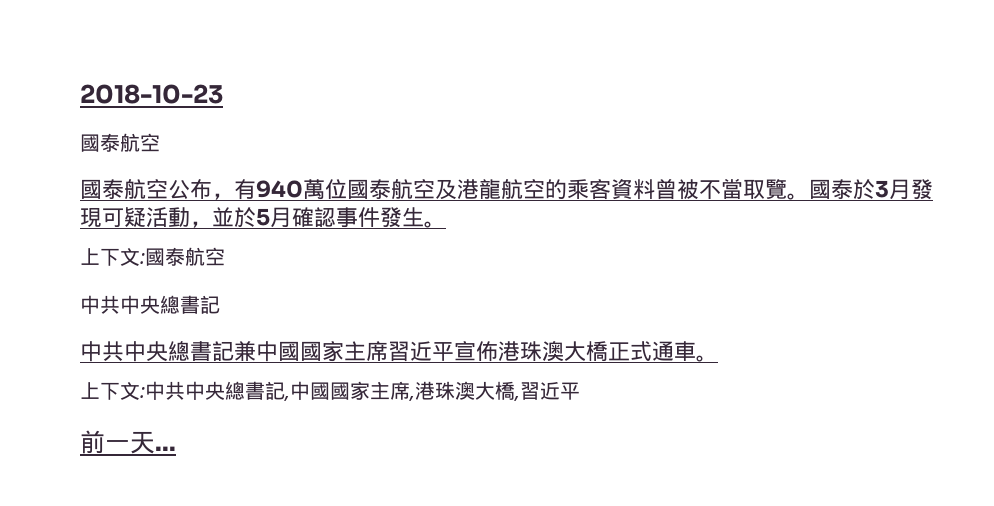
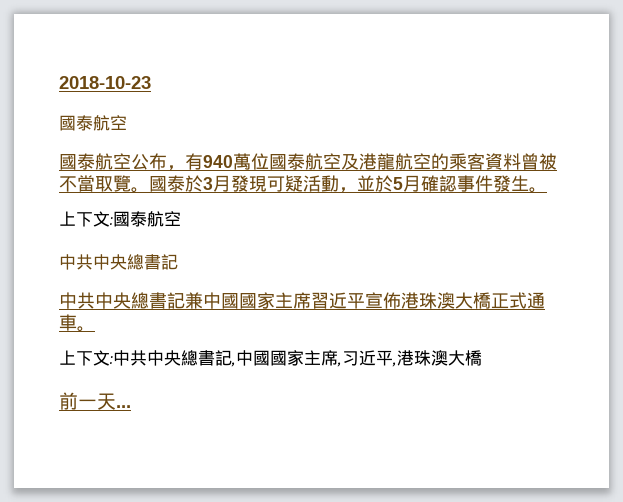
[415,381,580,401] 港珠澳大橋,習近平 -> [342,350,482,367] 习近平,港珠澳大橋

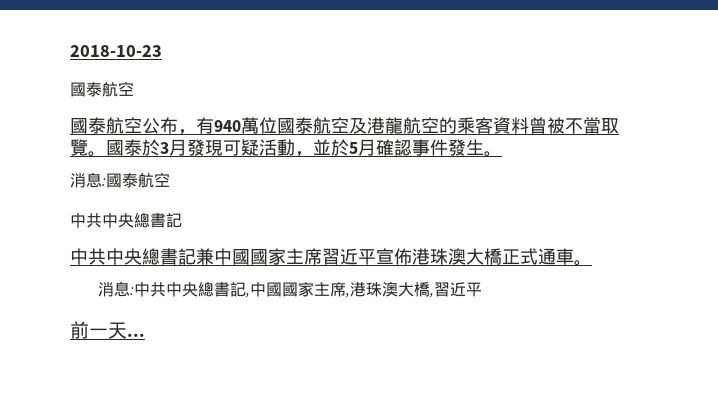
[59,211,110,227] 上下文 -> [70,172,102,188] 消息
[59,350,110,366] 上下文 -> [97,281,130,297] 消息
[342,350,482,367] 习近平,港珠澳大橋 -> [349,281,482,298] 港珠澳大橋,習近平

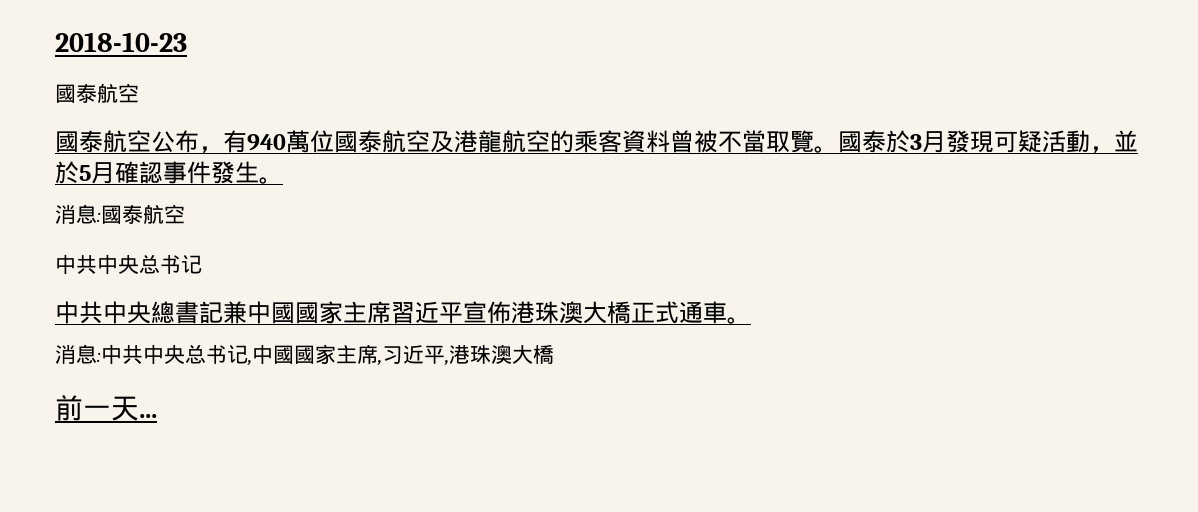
[134,212,182,228] 總書記 -> [139,254,202,274] 总书记
[197,281,246,297] 總書記 -> [185,344,248,364] 总书记
[349,281,482,298] 港珠澳大橋,習近平 -> [382,344,554,366] 习近平,港珠澳大橋

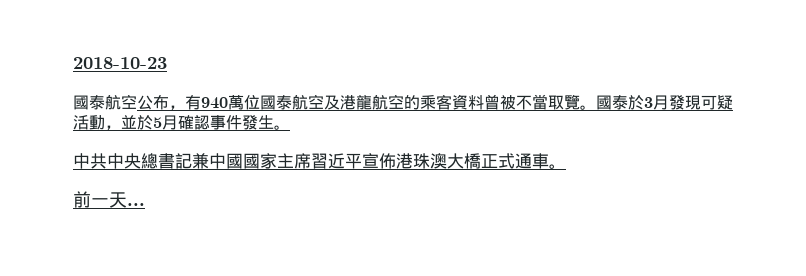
[55,130,151,153] // 國泰航空 -> (137, 101) none
[55,204,185,224] [55,254,202,275] // 消息:國泰航空 // 中共中央总书记 -> (290, 127) none
[55,344,554,366] // 消息:中共中央总书记,中國國家主席,习近平,港珠澳大橋 -> (566, 166) none

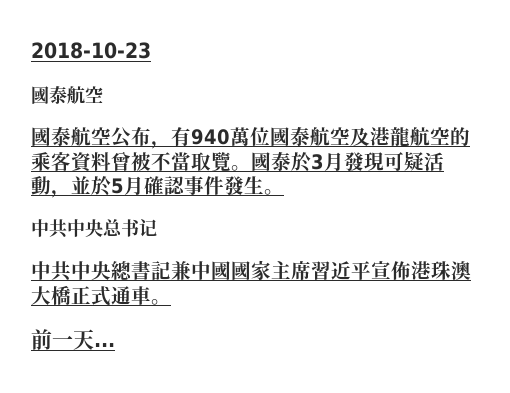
(137, 101) none -> [31,126,111,146] // 國泰航空
(290, 127) none -> [31,219,157,238] // 中共中央总书记

